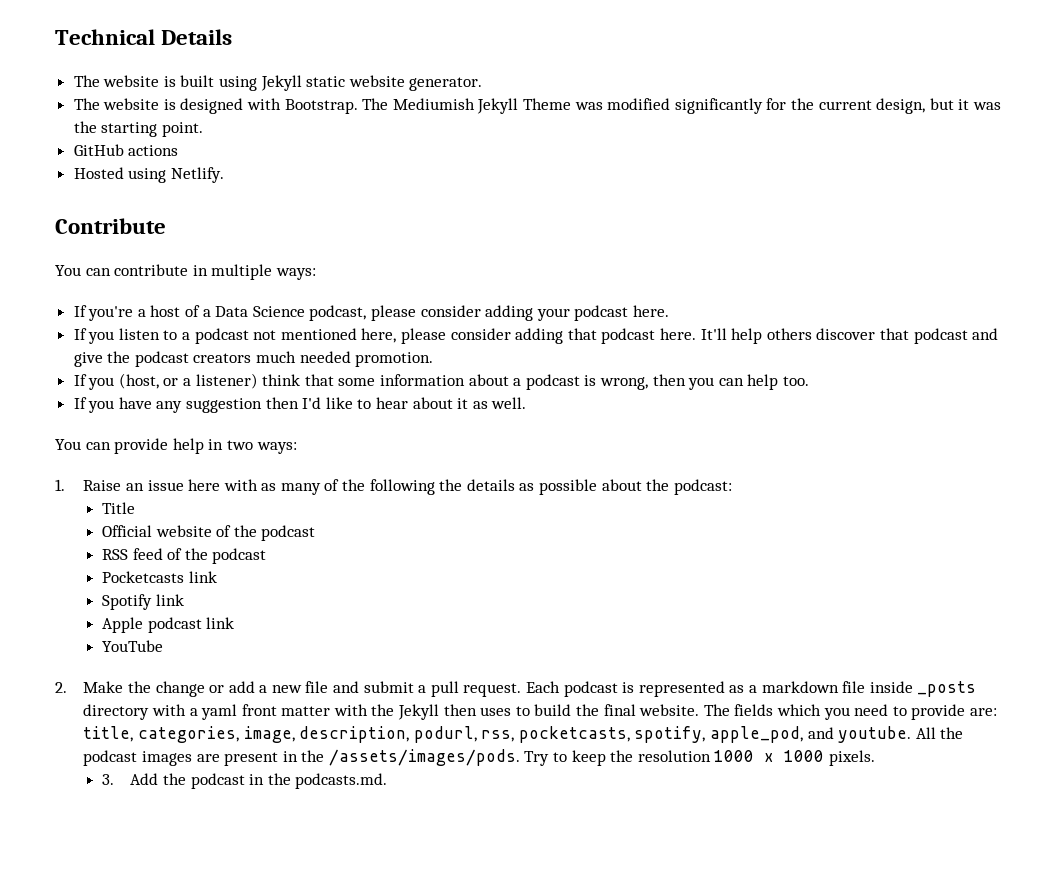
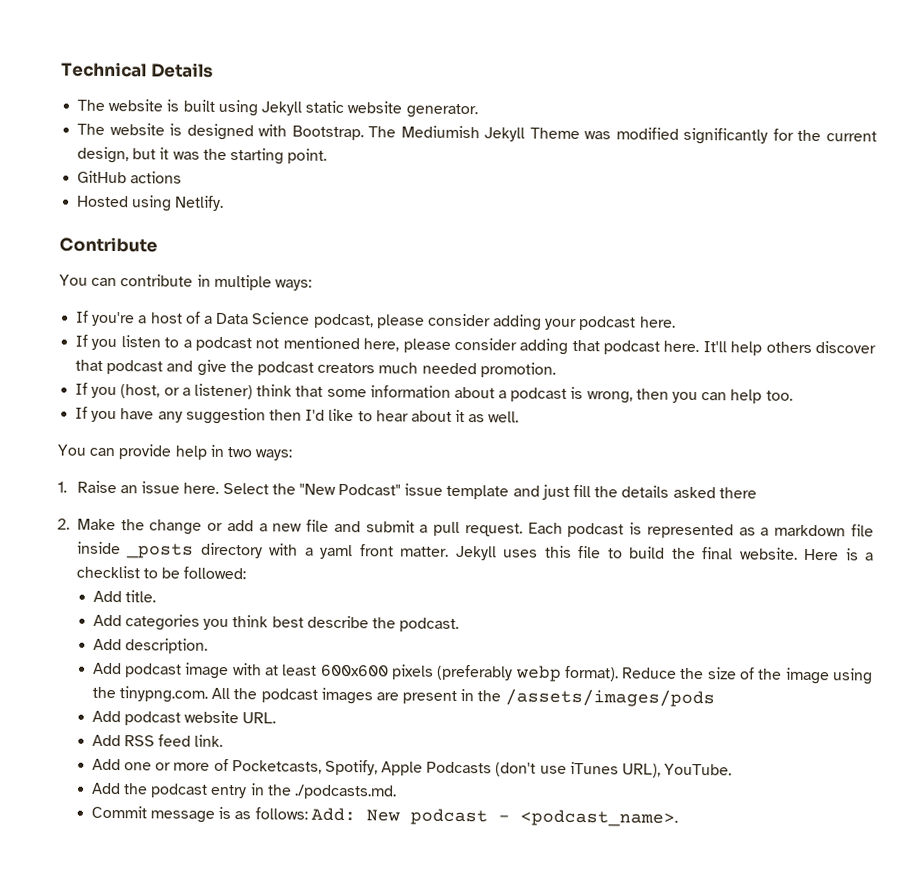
[188,479,732,495] [102,502,136,514] [102,525,316,541] [102,548,267,564] [102,571,217,583] [102,594,184,610] [102,617,235,633] [102,640,164,652] here with as many of the following the details as possible about the podcast: // Title // Official website of the podcast // RSS feed of the podcast // Pocketcasts link // Spotify link // Apple podcast link // YouTube -> [183,482,757,500] here. Select the "New Podcast" issue template and just fill the details asked there
[281,704,512,720] matter with the Jekyll then uses -> [400,545,602,561] matter. Jekyll uses this file
[703,704,997,720] [83,726,912,743] The fields which you need to provide are: title, categories, image, description, podurl, rss, pocketcasts, spotify, apple_pod, and youtube. -> [804,548,874,561] [75,565,247,580] [92,590,157,603] [92,614,460,632] [92,638,209,654] [92,662,874,685] [91,686,209,703] Here is a checklist to be followed: // Add title. // Add categories you think best describe the podcast. // Add description. // Add podcast image with at least 600x600 pixels (preferably webp format). Reduce the size of the image using the tinypng.com.
[328,749,876,766] [102,774,115,785] /assets/images/pods. Try to keep the resolution 1000 x 1000 pixels. // 3. -> [504,688,715,708] [91,710,277,726] [91,734,224,747] [91,758,733,778] /assets/images/pods // Add podcast website URL. // Add RSS feed link. // Add one or more of Pocketcasts, Spotify, Apple Podcasts (don't use iTunes URL), YouTube. //
[249,773,388,789] in the podcasts.md. -> [210,783,397,800] [90,805,678,827] entry in the ./podcasts.md. // Commit message is as follows: Add: New podcast - <podcast_name>.

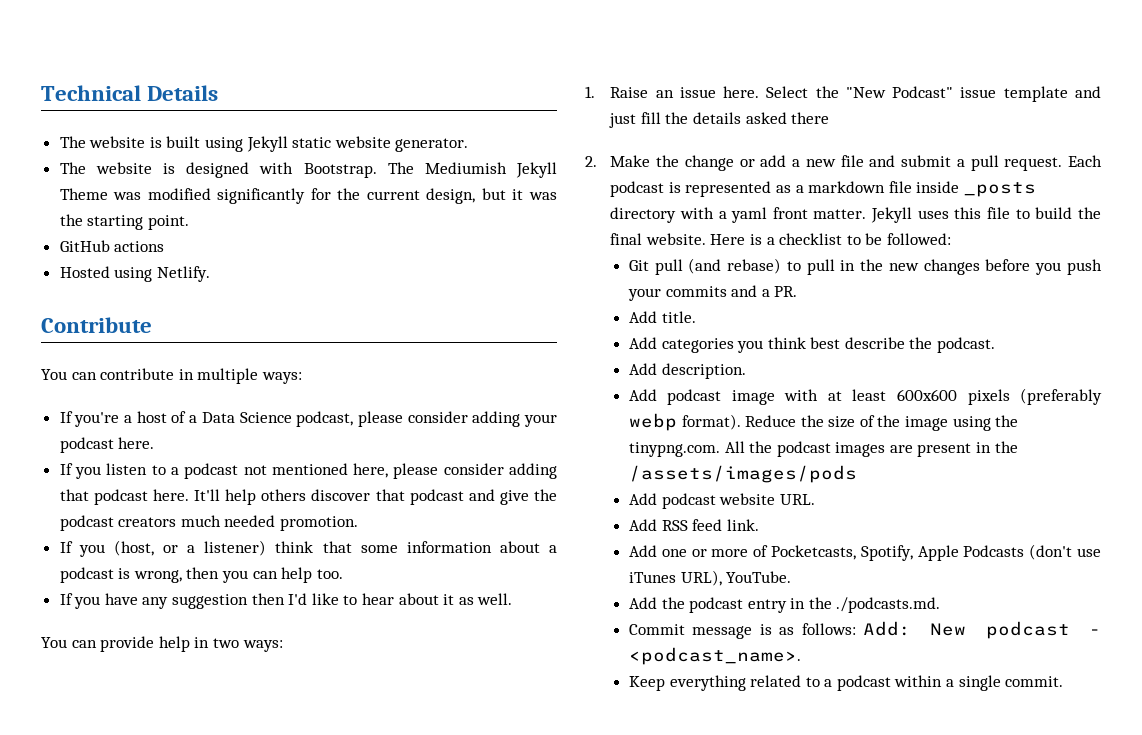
(247, 573) none -> [628,258,1102,275] [627,285,798,301] // Git pull (and rebase) to pull in the new changes before you push your commits and a PR.
(678, 818) none -> [628,675,1064,691] // Keep everything related to a podcast within a single commit.

